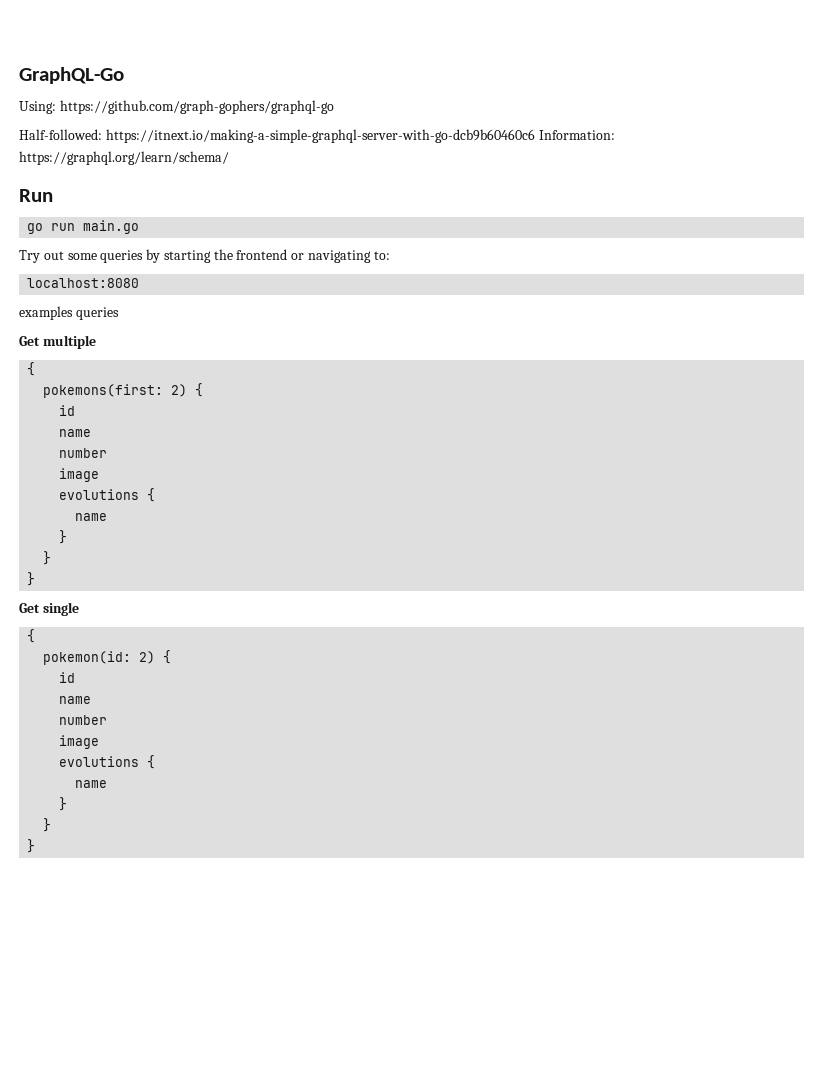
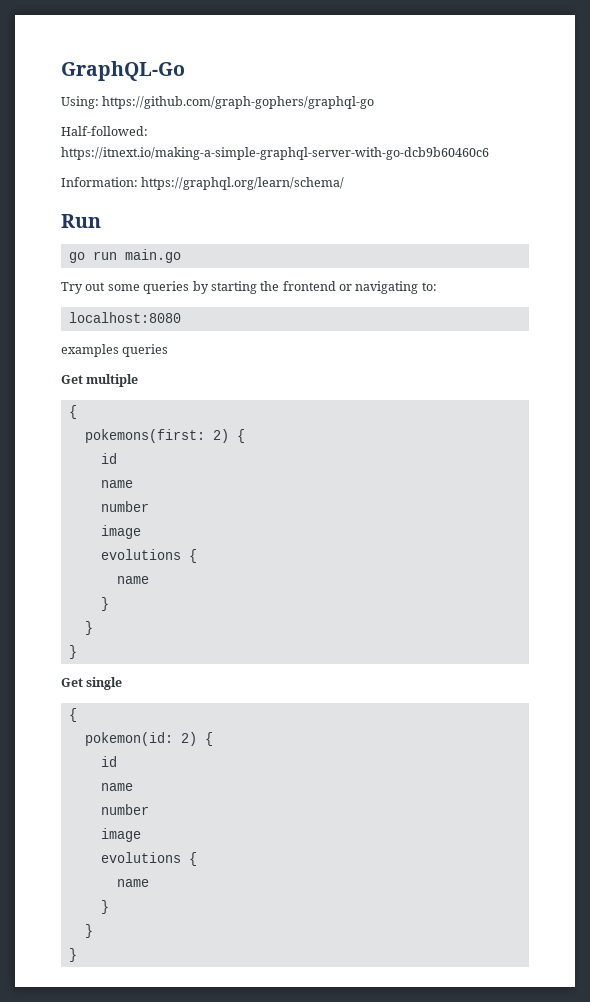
(535, 136) none -> (489, 153) //

